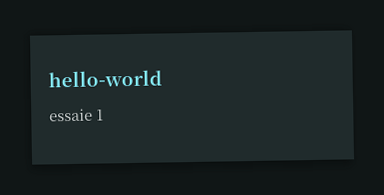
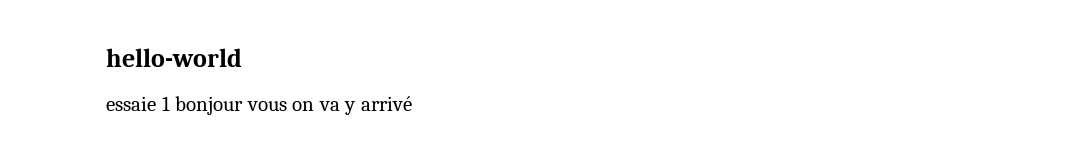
(104, 115) none -> [175,96,412,115] bonjour vous on va y arrivé

